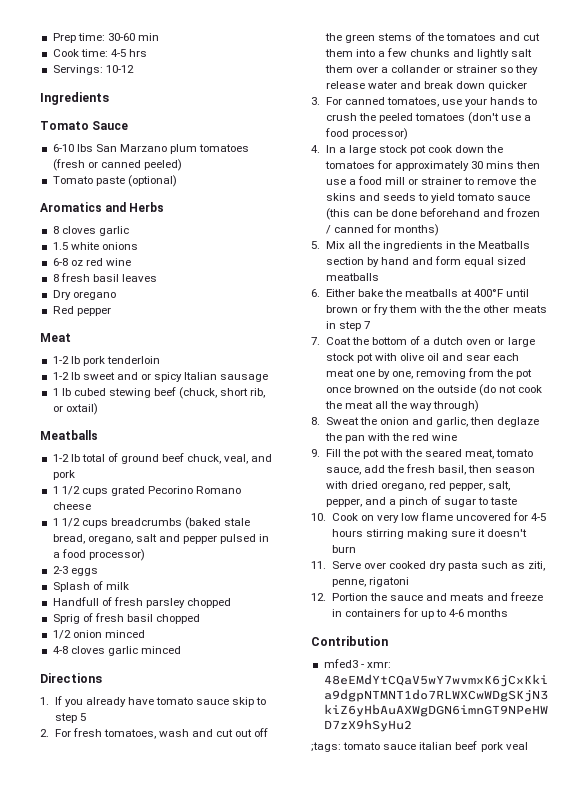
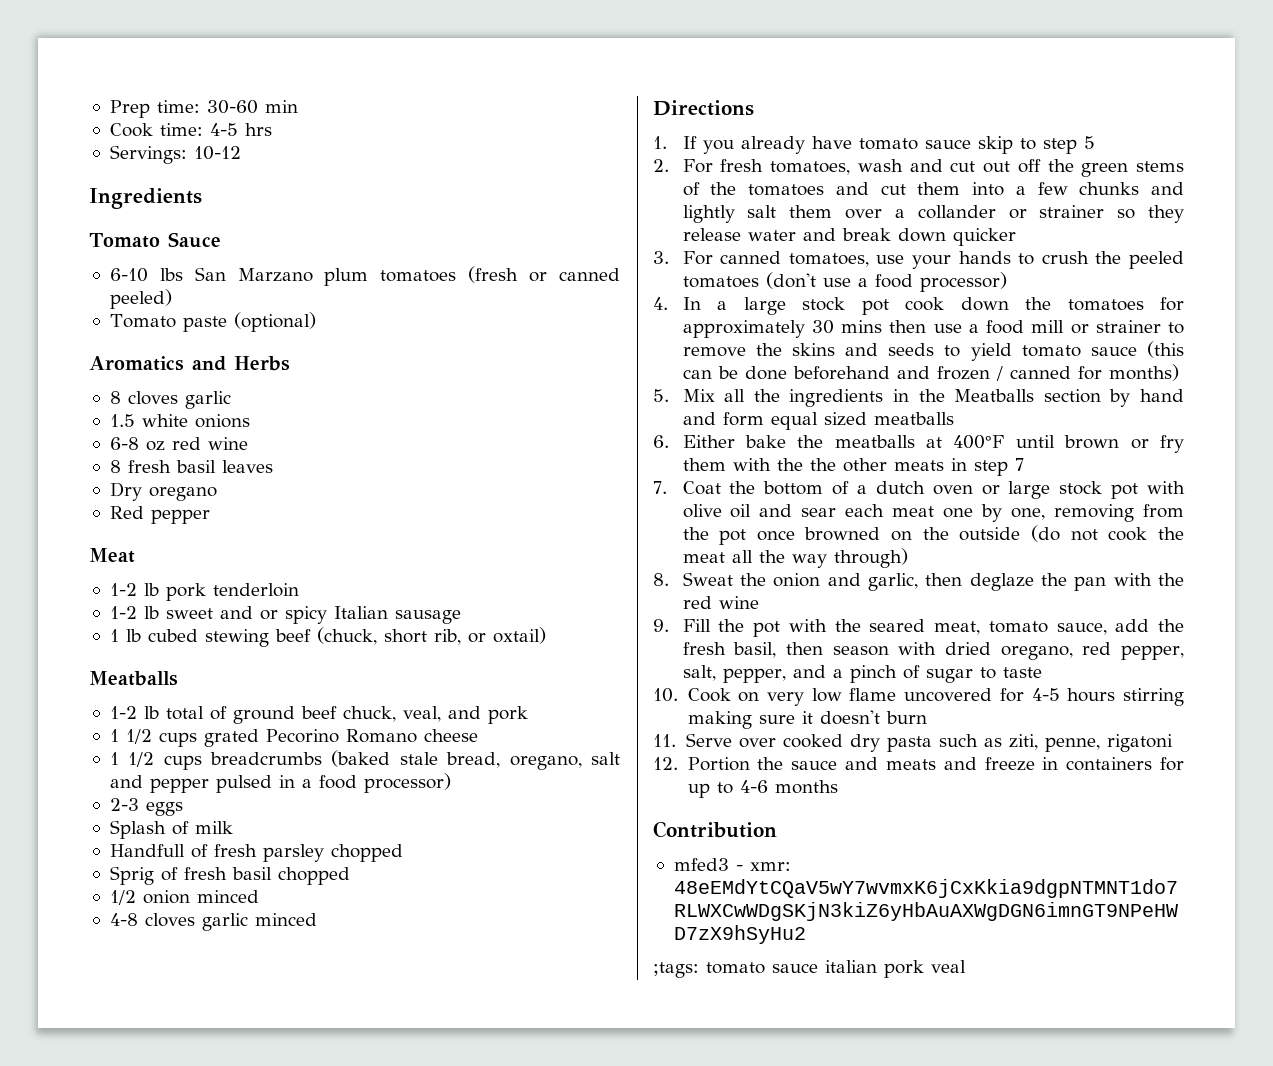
[455,741,478,750] beef -> (877, 966) none

